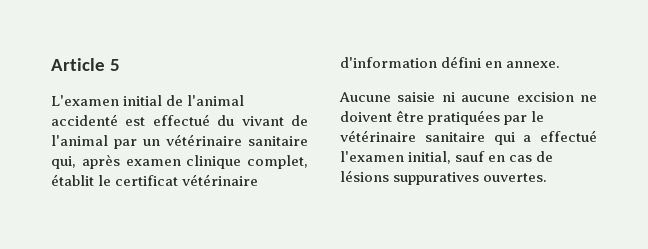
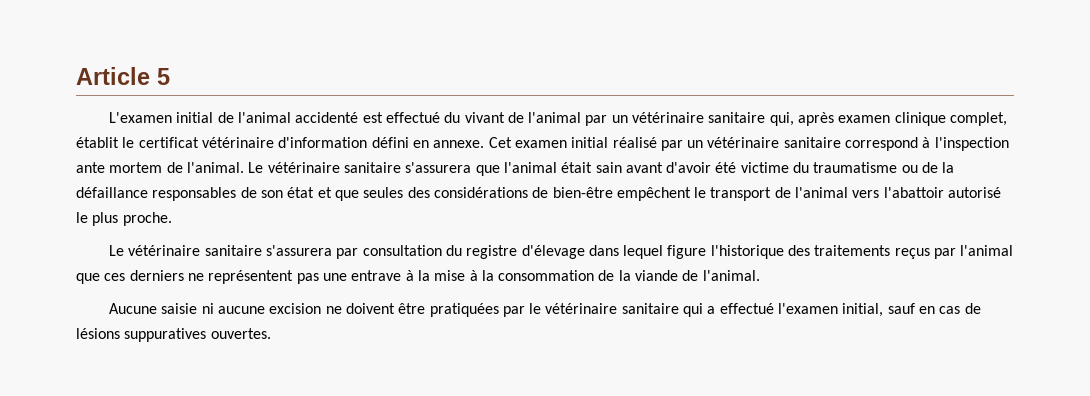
(561, 64) none -> [488,137,1009,151] [76,162,955,176] [76,187,1002,201] [76,212,172,226] [108,245,1014,259] [76,270,760,284] Cet examen initial réalisé par un vétérinaire sanitaire correspond à l'inspection ante mortem de l'animal. Le vétérinaire sanitaire s'assurera que l'animal était sain avant d'avoir été victime du traumatisme ou de la défaillance responsables de son état et que seules des considérations de bien-être empêchent le transport de l'animal vers l'abattoir autorisé le plus proche. // Le vétérinaire sanitaire s'assurera par consultation du registre d'élevage dans lequel figure l'historique des traitements reçus par l'animal que ces derniers ne représentent pas une entrave à la mise à la consommation de la viande de l'animal.

